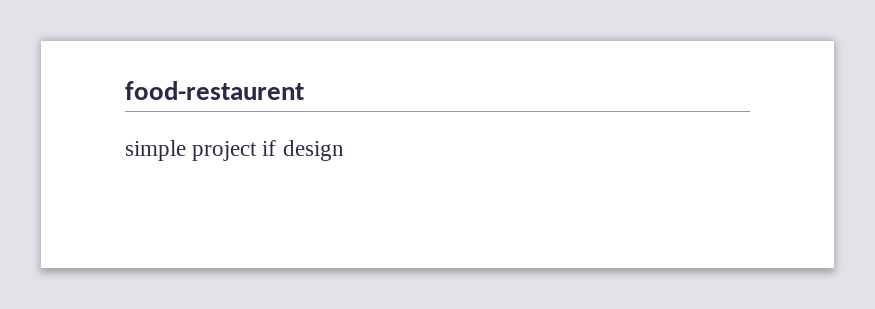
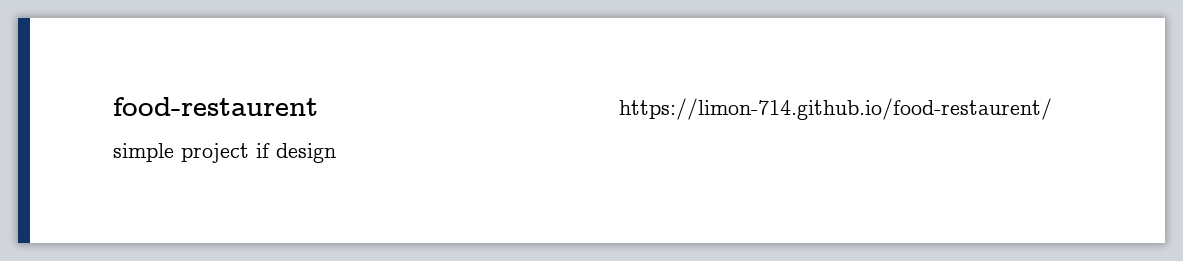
(344, 150) none -> [619,98,1052,120] https://limon-714.github.io/food-restaurent/

